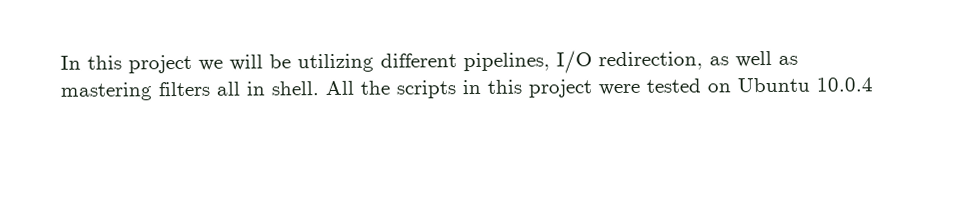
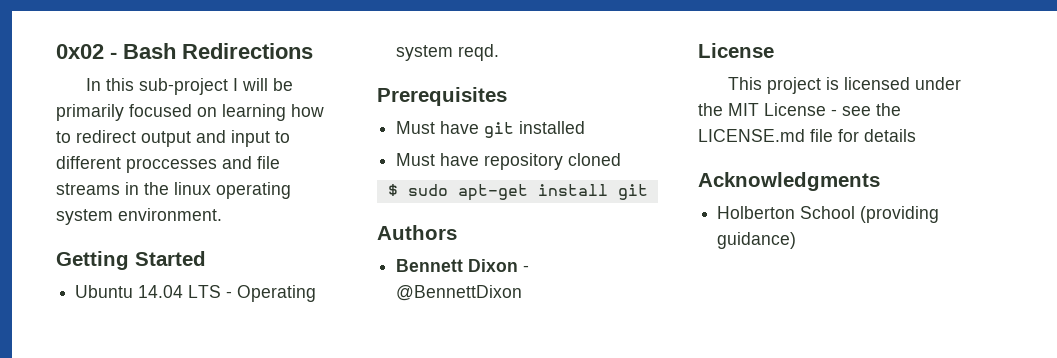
[60,50,798,74] [60,77,873,101] In this project we will be utilizing different pipelines, I/O redirection, as well as mastering filters all in shell. All the scripts in this project were tested on Ubuntu 10.0.4 -> [56,43,313,59] [86,78,294,95] [56,104,324,121] [56,130,290,147] [56,156,280,173] [56,182,291,199] [56,208,222,225] [56,251,206,270] [75,285,317,302] [396,44,500,61] [377,87,507,106] [396,121,586,138] [396,153,622,170] [387,184,648,201] [377,225,457,240] [396,259,530,272] [396,285,523,301] [698,43,774,58] [728,77,962,94] [698,103,901,116] [698,129,916,142] [698,172,880,191] [717,206,940,223] [717,232,797,249] 0x02 - Bash Redirections // In this sub-project I will be primarily focused on learning how to redirect output and input to different proccesses and file streams in the linux operating system environment. // Getting Started // Ubuntu 14.04 LTS - Operating system reqd. // Prerequisites // Must have git installed // Must have repository cloned // $ sudo apt-get install git // Authors // Bennett Dixon - @BennettDixon // License // This project is licensed under the MIT License - see the LICENSE.md file for details // Acknowledgments // Holberton School (providing guidance)

